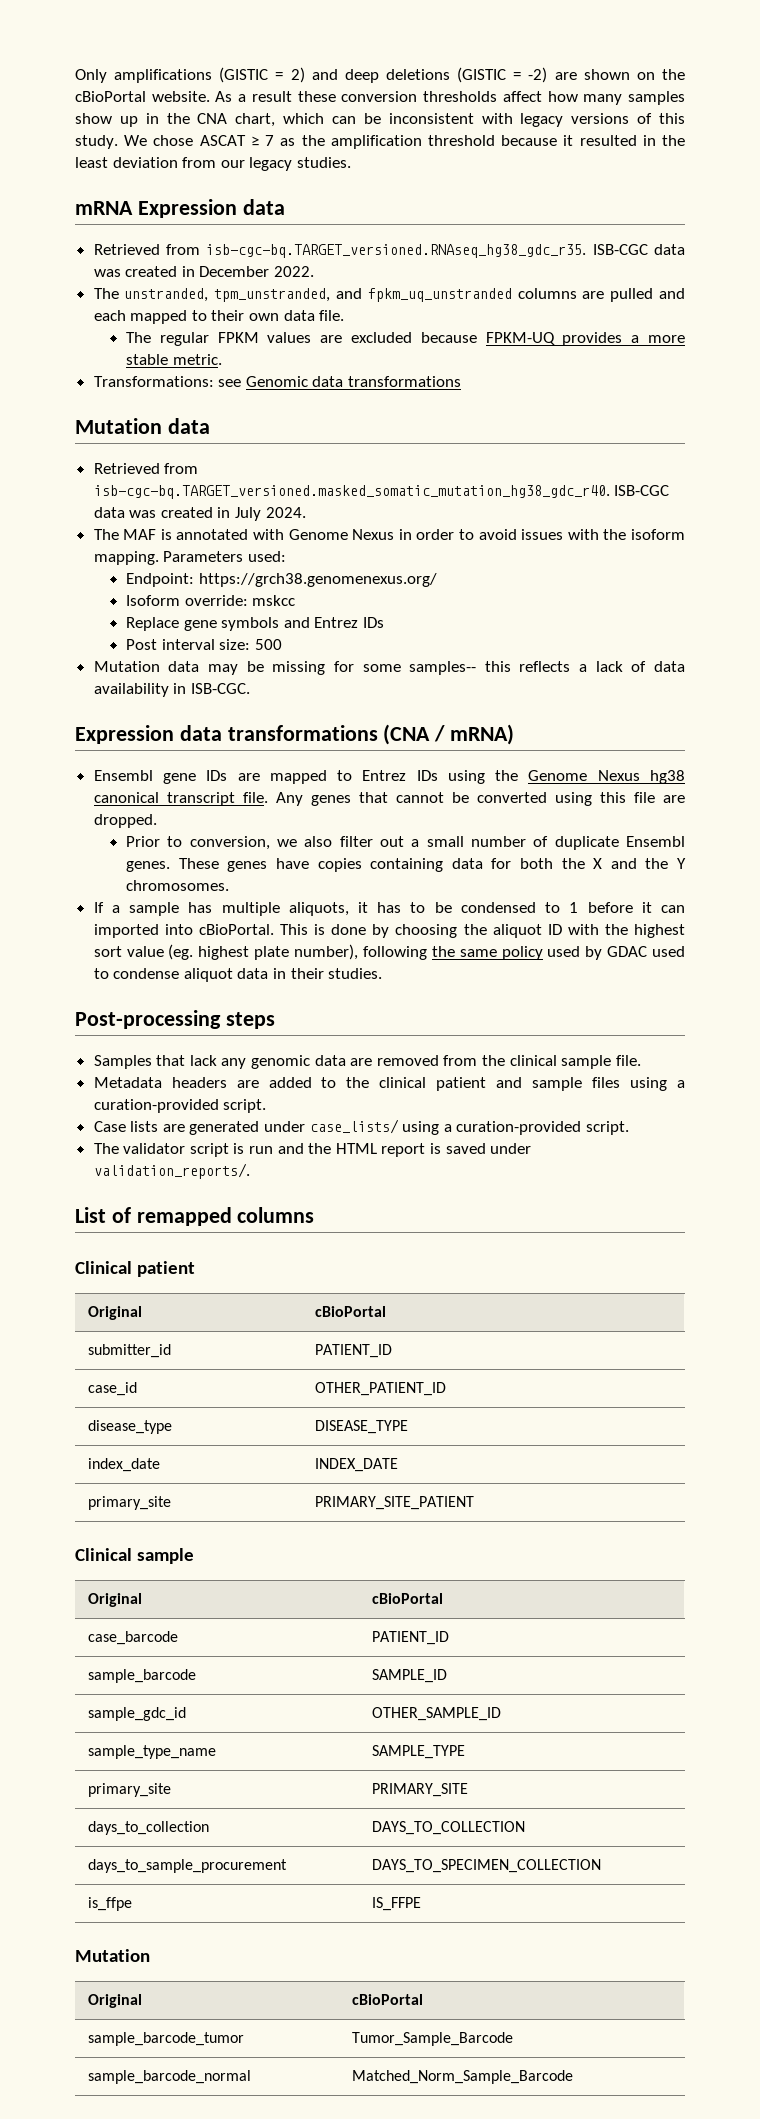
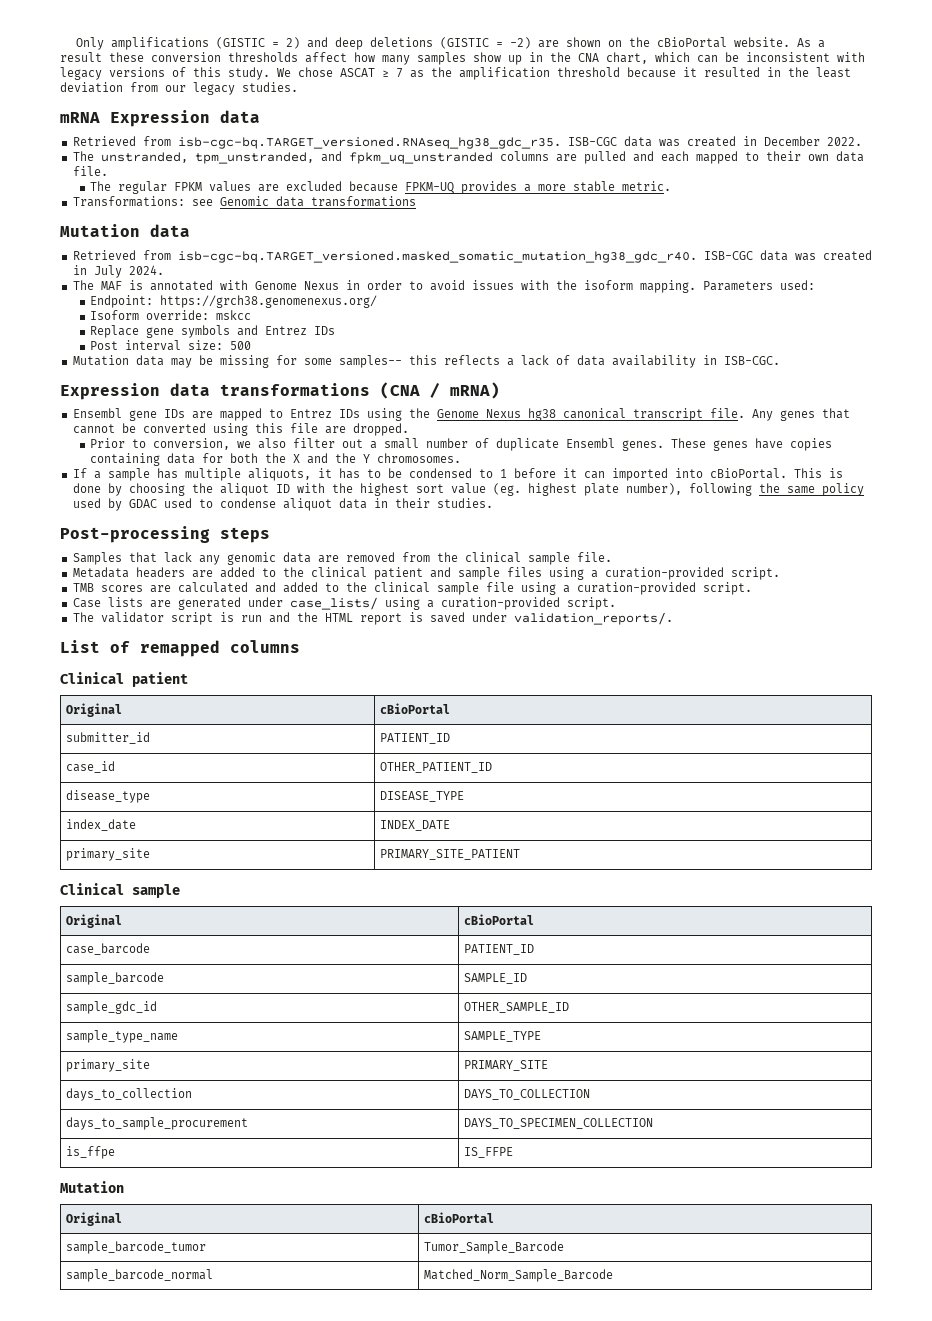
(267, 1106) none -> [72,582,752,595] // TMB scores are calculated and added to the clinical sample file using a curation-provided script.

